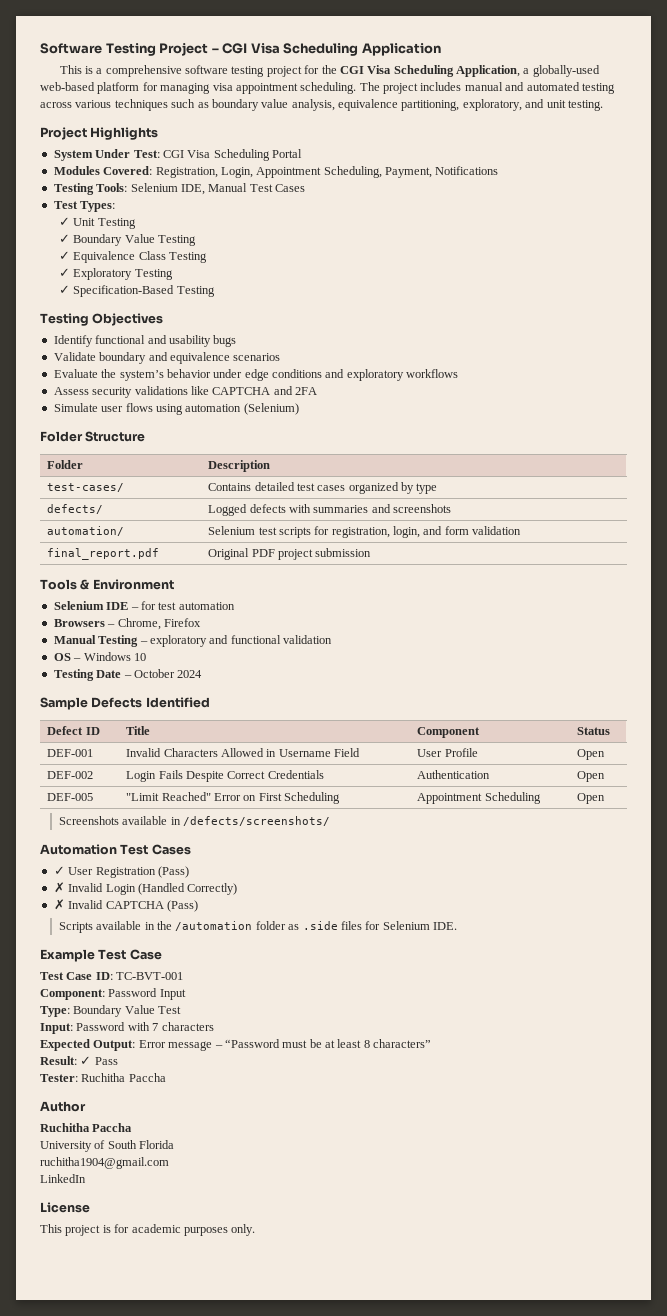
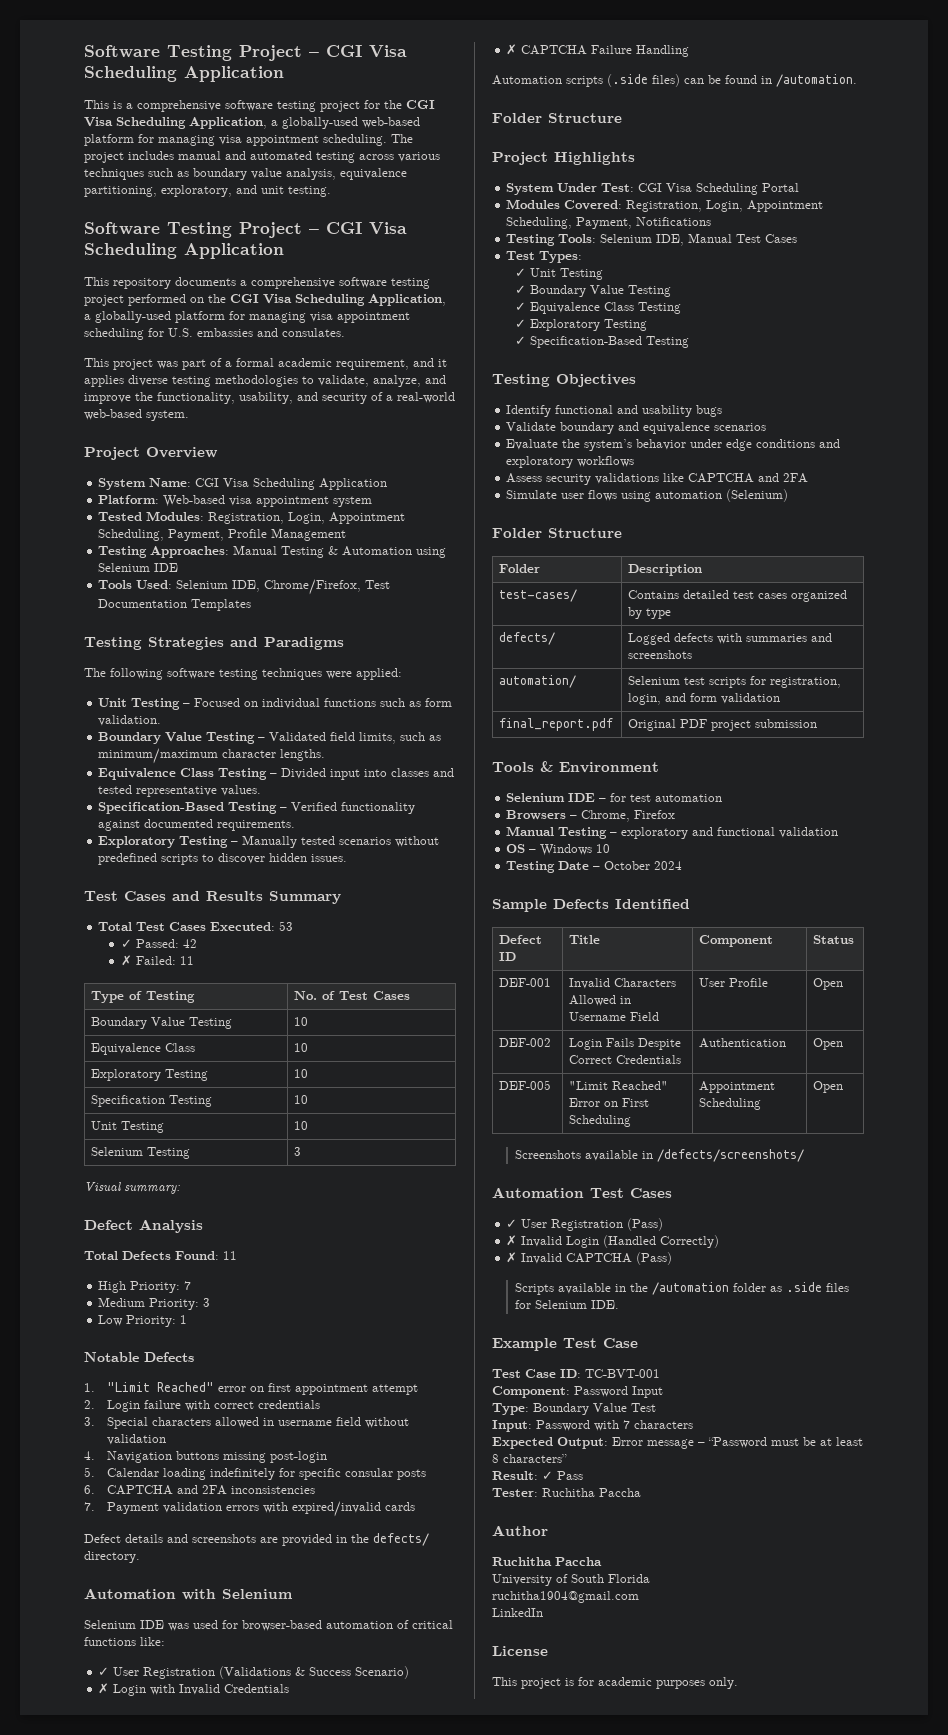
(603, 105) none -> [84,222,407,238] [84,243,284,259] [84,277,430,289] [84,294,446,306] [84,311,410,323] [84,328,345,340] [84,358,447,370] [84,375,446,387] [84,392,455,404] [84,409,189,421] [84,447,218,460] [98,478,388,490] [98,495,373,507] [98,511,406,524] [98,528,347,541] [98,545,447,558] [98,563,179,572] [98,579,391,595] [98,599,252,611] [84,637,344,650] [84,668,402,680] [98,698,453,710] [98,715,162,726] [98,732,442,744] [98,748,326,764] [98,768,455,780] [98,785,262,797] [98,802,416,814] [98,819,296,831] [98,835,440,848] [98,853,348,865] [84,891,341,904] [98,921,294,931] [121,939,198,948] [121,955,195,966] [91,991,196,1003] [294,991,411,1000] [91,1017,233,1029] [294,1017,309,1026] [91,1043,196,1055] [294,1043,309,1052] [91,1069,209,1081] [294,1069,309,1078] [91,1095,213,1107] [294,1095,309,1104] [91,1121,165,1133] [294,1121,309,1130] [91,1147,191,1159] [294,1147,302,1156] [84,1182,180,1194] [84,1219,203,1233] [84,1251,237,1260] [98,1281,192,1293] [98,1297,211,1310] [98,1315,188,1327] [84,1352,194,1362] [84,1382,418,1395] [84,1400,320,1412] [84,1417,409,1429] [106,1434,166,1445] [84,1451,327,1463] [84,1467,426,1480] [84,1485,315,1495] [84,1501,415,1517] [84,1533,429,1546] [84,1551,140,1563] [84,1588,293,1600] [84,1620,453,1631] [84,1637,165,1646] [98,1666,410,1679] [98,1683,290,1696] [506,44,690,57] [492,74,857,87] [492,113,622,123] // Software Testing Project – CGI Visa Scheduling Application // This repository documents a comprehensive software testing project performed on the CGI Visa Scheduling Application, a globally-used platform for managing visa appointment scheduling for U.S. embassies and consulates. // This project was part of a formal academic requirement, and it applies diverse testing methodologies to validate, analyze, and improve the functionality, usability, and security of a real-world web-based system. // Project Overview // System Name: CGI Visa Scheduling Application // Platform: Web-based visa appointment system // Tested Modules: Registration, Login, Appointment Scheduling, Payment, Profile Management // Testing Approaches: Manual Testing & Automation using Selenium IDE // Tools Used: Selenium IDE, Chrome/Firefox, Test Documentation Templates // Testing Strategies and Paradigms // The following software testing techniques were applied: // Unit Testing – Focused on individual functions such as form validation. // Boundary Value Testing – Validated field limits, such as minimum/maximum character lengths. // Equivalence Class Testing – Divided input into classes and tested representative values. // Specification-Based Testing – Verified functionality against documented requirements. // Exploratory Testing – Manually tested scenarios without predefined scripts to discover hidden issues. // Test Cases and Results Summary // Total Test Cases Executed: 53 // ✓ Passed: 42 // ✗ Failed: 11 // Type of Testing | No. of Test Cases // Boundary Value Testing | 10 // Equivalence Class | 10 // Exploratory Testing | 10 // Specification Testing | 10 // Unit Testing | 10 // Selenium Testing | 3 // Visual summary: // Defect Analysis // Total Defects Found: 11 // High Priority: 7 // Medium Priority: 3 // Low Priority: 1 // Notable Defects // 1. "Limit Reached" error on first appointment attempt // 2. Login failure with correct credentials // 3. Special characters allowed in username field without validation // 4. Navigation buttons missing post-login // 5. Calendar loading indefinitely for specific consular posts // 6. CAPTCHA and 2FA inconsistencies // 7. Payment validation errors with expired/invalid cards // Defect details and screenshots are provided in the defects/ directory. // Automation with Selenium // Selenium IDE was used for browser-based automation of critical functions like: // ✓ User Registration (Validations & Success Scenario) // ✗ Login with Invalid Credentials // ✗ CAPTCHA Failure Handling // Automation scripts (.side files) can be found in /automation. // Folder Structure

